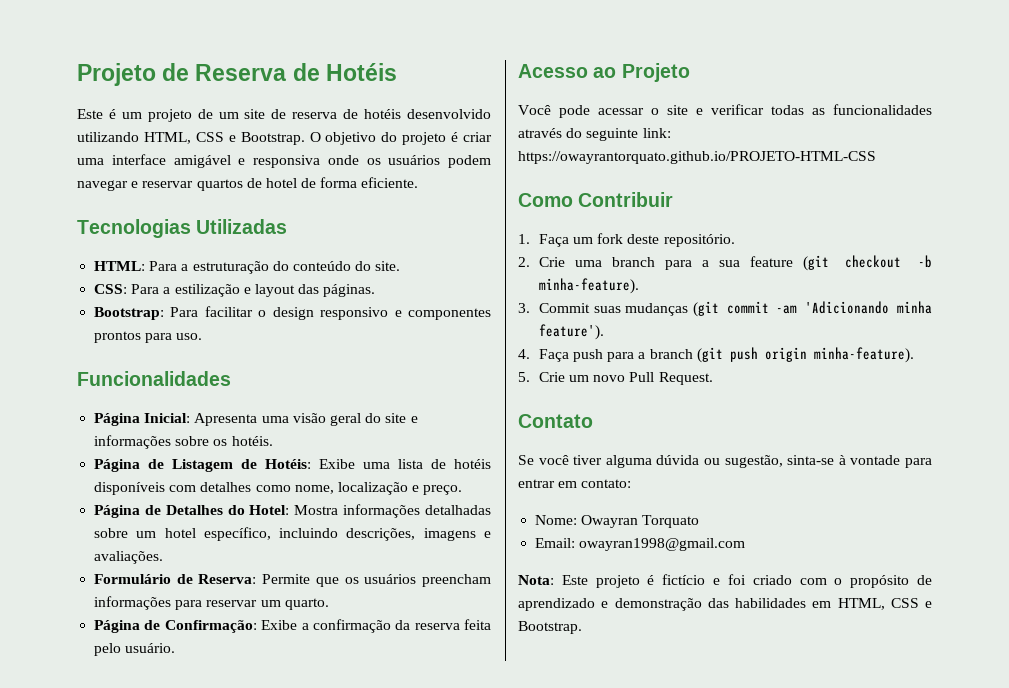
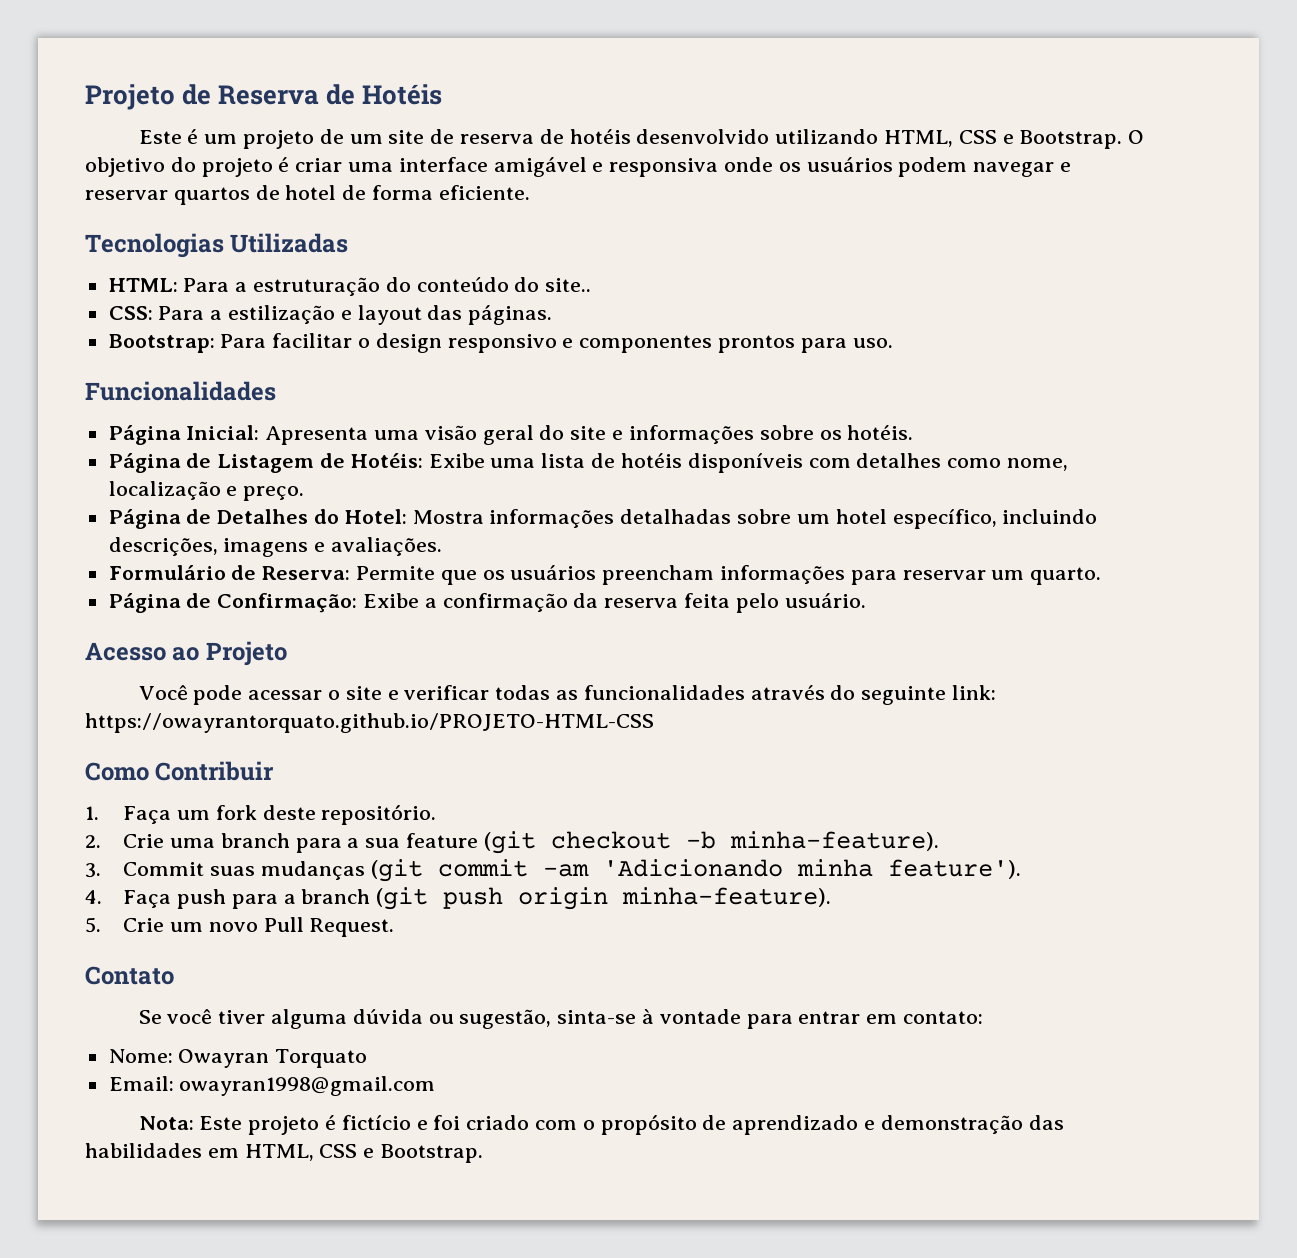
[375,261,401,271] site. -> [545,278,592,292] site..

